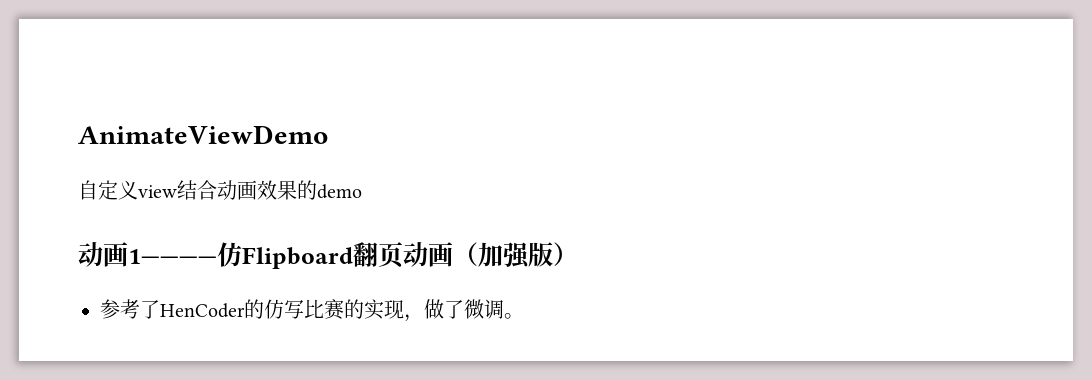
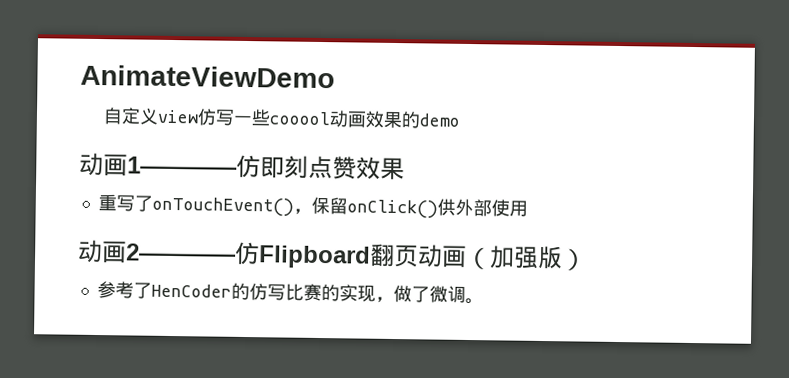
[177,180,217,200] 结合 -> [197,108,332,127] 仿写一些cooool
(242, 254) none -> [260,155,405,181] [97,194,528,219] [77,239,260,266] 即刻点赞效果 // 重写了onTouchEvent()，保留onClick()供外部使用 // 动画2————仿

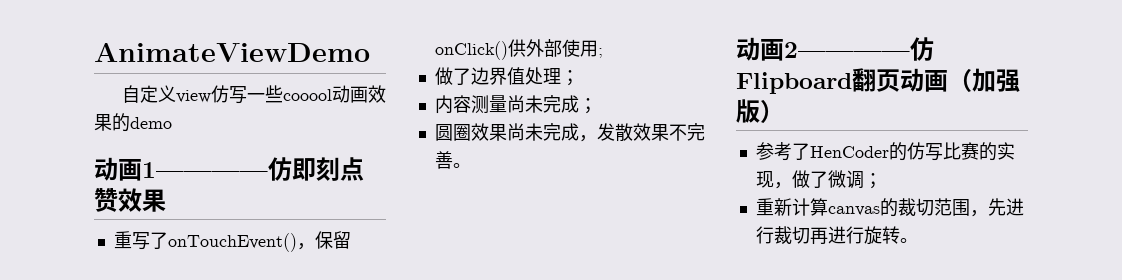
(528, 208) none -> [597,48,603,58] [434,67,579,86] [434,95,597,114] [434,123,705,142] [434,151,471,169] ; // 做了边界值处理； // 内容测量尚未完成； // 圆圈效果尚未完成，发散效果不完善。
(466, 294) none -> [863,173,882,189] [755,198,1024,217] [755,226,900,245] ； // 重新计算canvas的裁切范围，先进行裁切再进行旋转

